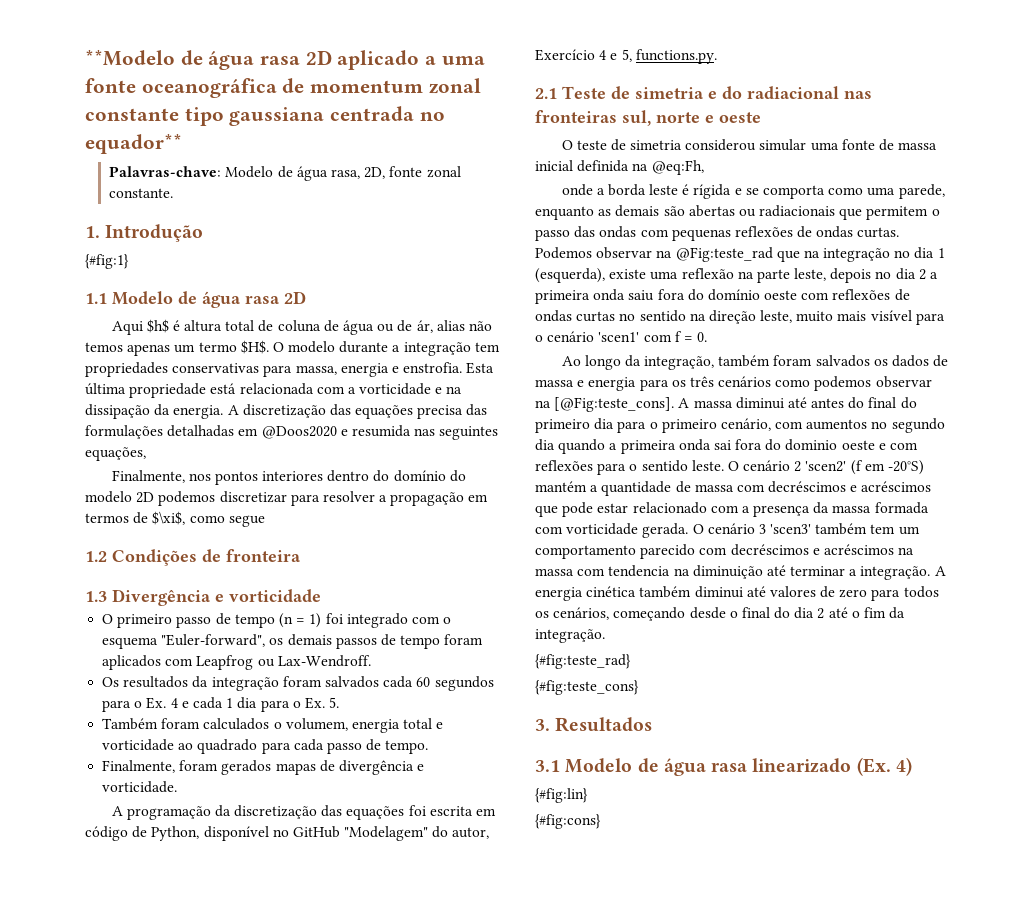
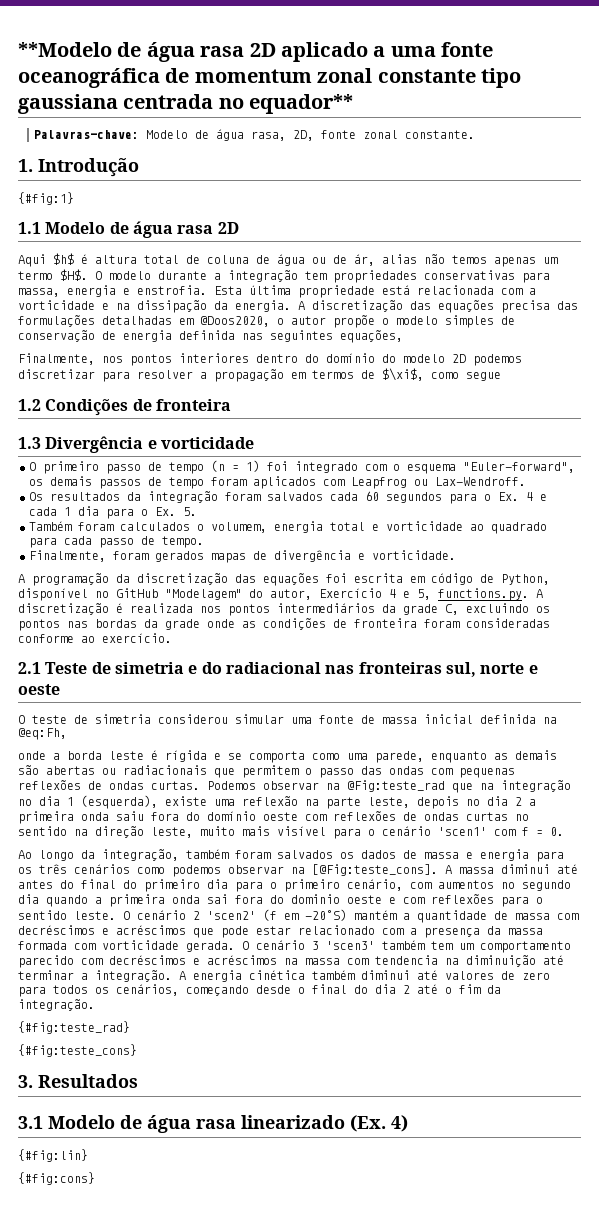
[261,425,411,439] @Doos2020 e resumida -> [200,315,515,328] [18,330,235,342] @Doos2020, o autor propõe o modelo simples de conservação de energia definida
(717, 56) none -> [536,589,543,598] [18,603,550,616] [18,618,550,631] [18,633,172,643] A discretização é realizada nos pontos intermediários da grade C, excluindo os pontos nas bordas da grade onde as condições de fronteira foram consideradas conforme ao exercício.

